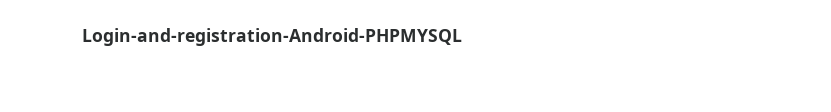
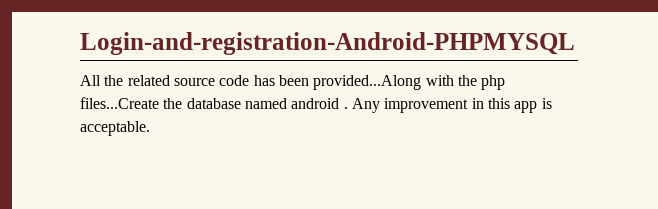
(462, 37) none -> [80,75,506,90] [80,97,552,113] [80,121,150,136] // All the related source code has been provided...Along with the php files...Create the database named android . Any improvement in this app is acceptable.

